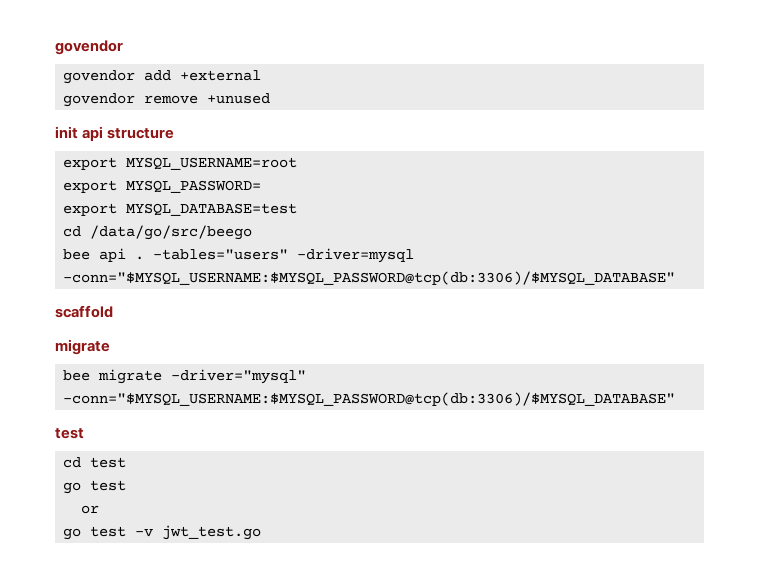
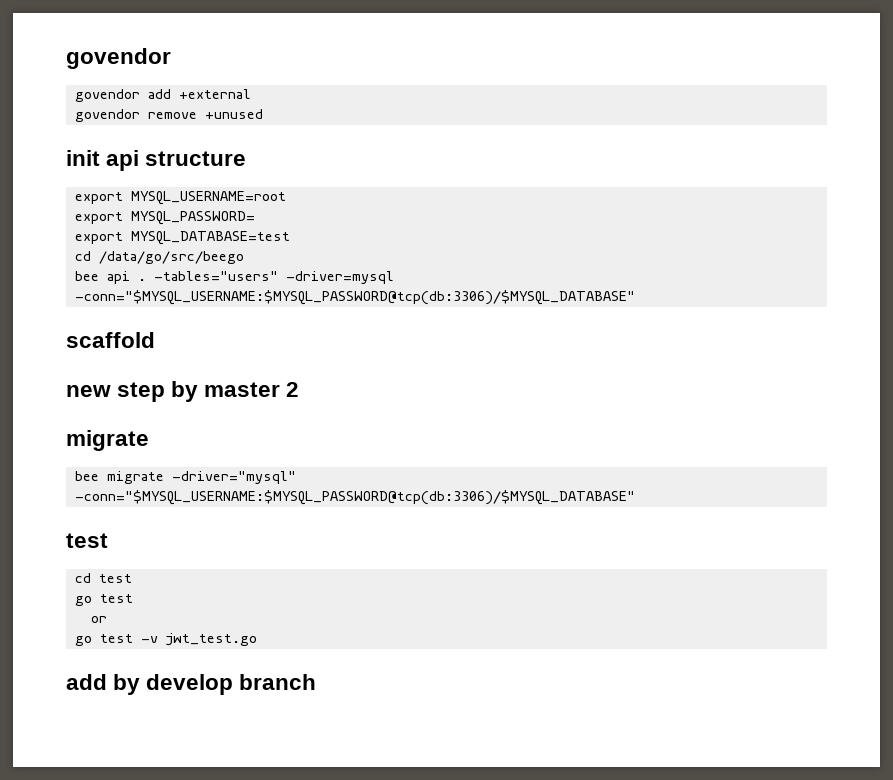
(113, 311) none -> [66,381,300,402] // new step by master 2
(262, 532) none -> [66,674,317,695] // add by develop branch

